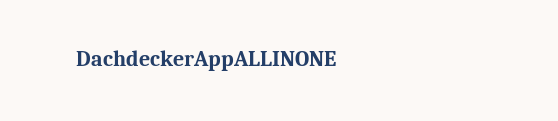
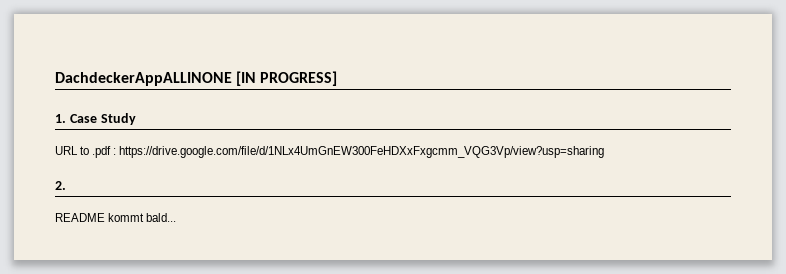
(336, 60) none -> [236,71,338,86] [55,113,136,125] [55,146,605,158] [55,181,66,190] [55,213,177,222] [IN PROGRESS] // 1. Case Study // URL to .pdf : https://drive.google.com/file/d/1NLx4UmGnEW300FeHDXxFxgcmm_VQG3Vp/view?usp=sharing // 2. // README kommt bald...

